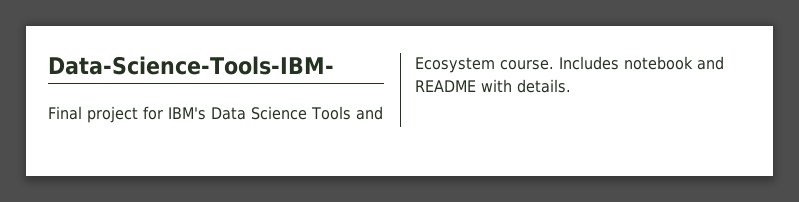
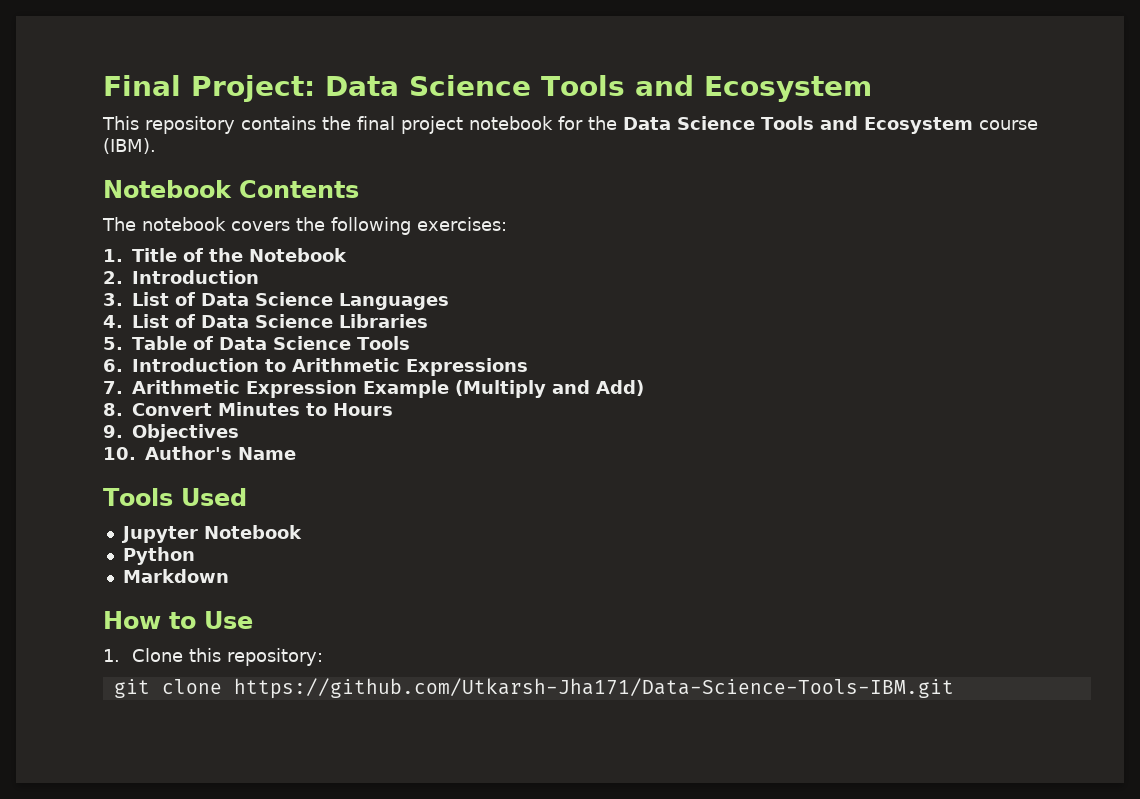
[48,56,334,75] [48,106,383,123] [415,56,724,73] [415,79,571,93] Data-Science-Tools-IBM- // Final project for IBM's Data Science Tools and Ecosystem course. Includes notebook and README with details. -> [103,75,872,102] [102,116,1038,134] [103,138,156,154] [103,180,359,198] [102,217,507,235] [103,248,347,262] [103,270,259,284] [103,292,449,310] [103,314,428,328] [103,336,410,350] [103,358,528,376] [103,380,644,398] [103,402,393,416] [103,424,239,442] [103,446,296,460] [103,488,247,506] [120,525,302,543] [122,547,195,565] [122,569,229,583] [103,611,253,629] [103,648,323,666] [113,678,954,699] Final Project: Data Science Tools and Ecosystem // This repository contains the final project notebook for the Data Science Tools and Ecosystem course (IBM). // Notebook Contents // The notebook covers the following exercises: // 1. Title of the Notebook // 2. Introduction // 3. List of Data Science Languages // 4. List of Data Science Libraries // 5. Table of Data Science Tools // 6. Introduction to Arithmetic Expressions // 7. Arithmetic Expression Example (Multiply and Add) // 8. Convert Minutes to Hours // 9. Objectives // 10. Author's Name // Tools Used // Jupyter Notebook // Python // Markdown // How to Use // 1. Clone this repository: // git clone https://github.com/Utkarsh-Jha171/Data-Science-Tools-IBM.git

